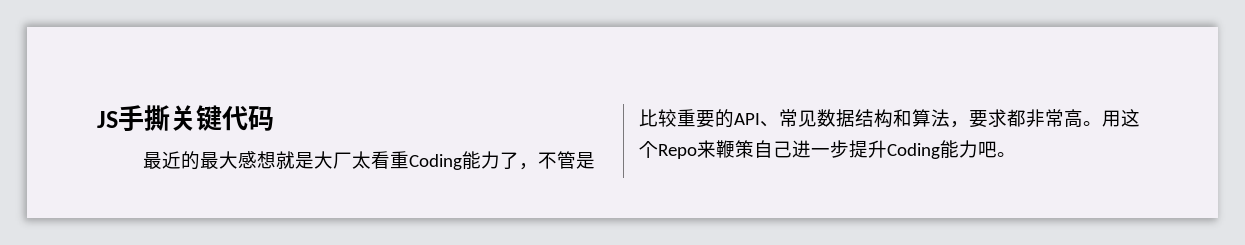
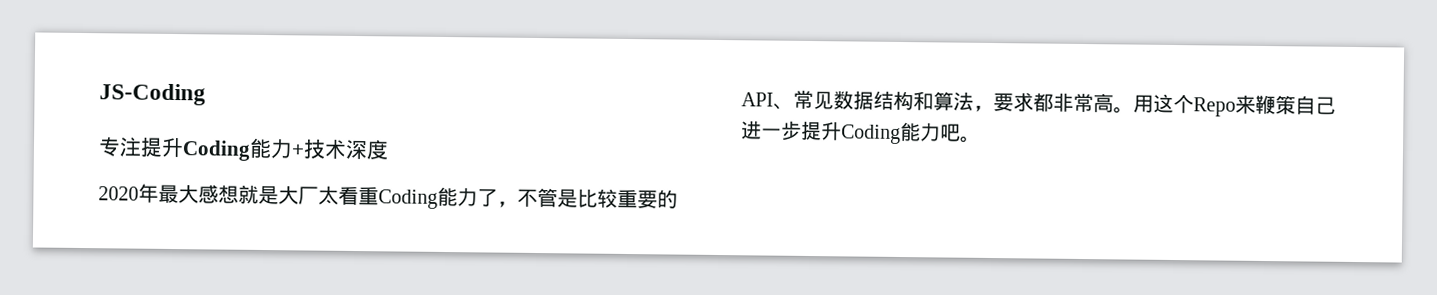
[97,105,274,132] [142,151,200,170] JS手撕关键代码 // 最近的 -> [99,83,206,106] [98,137,389,161] [98,183,159,203] JS-Coding // 专注提升Coding能力+技术深度 // 2020年

